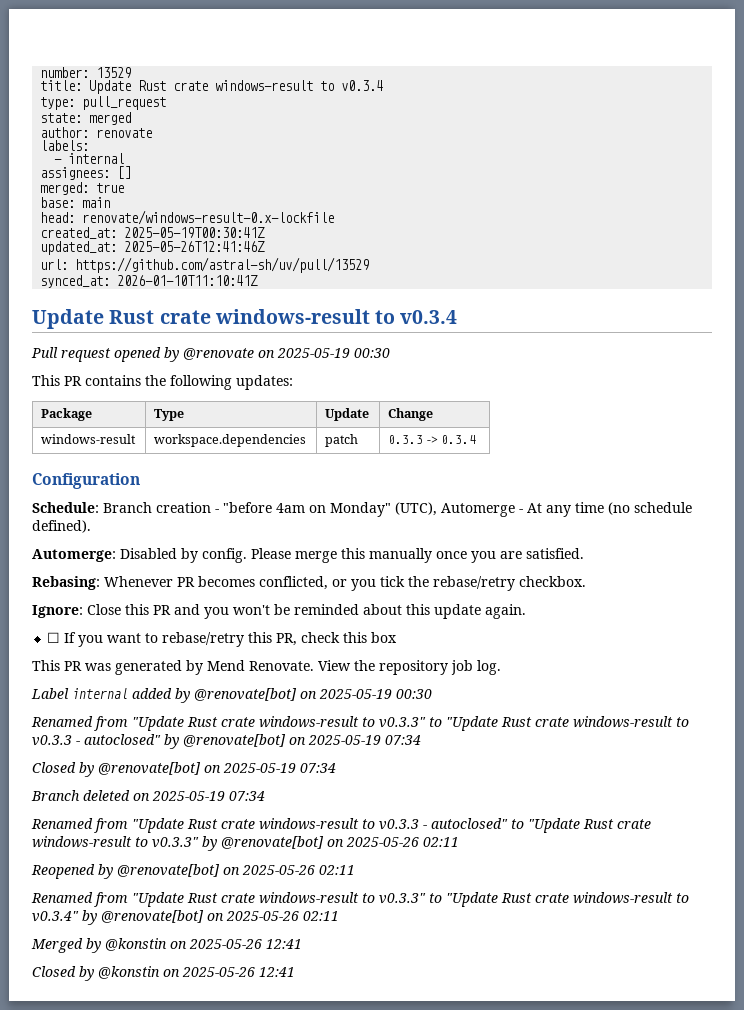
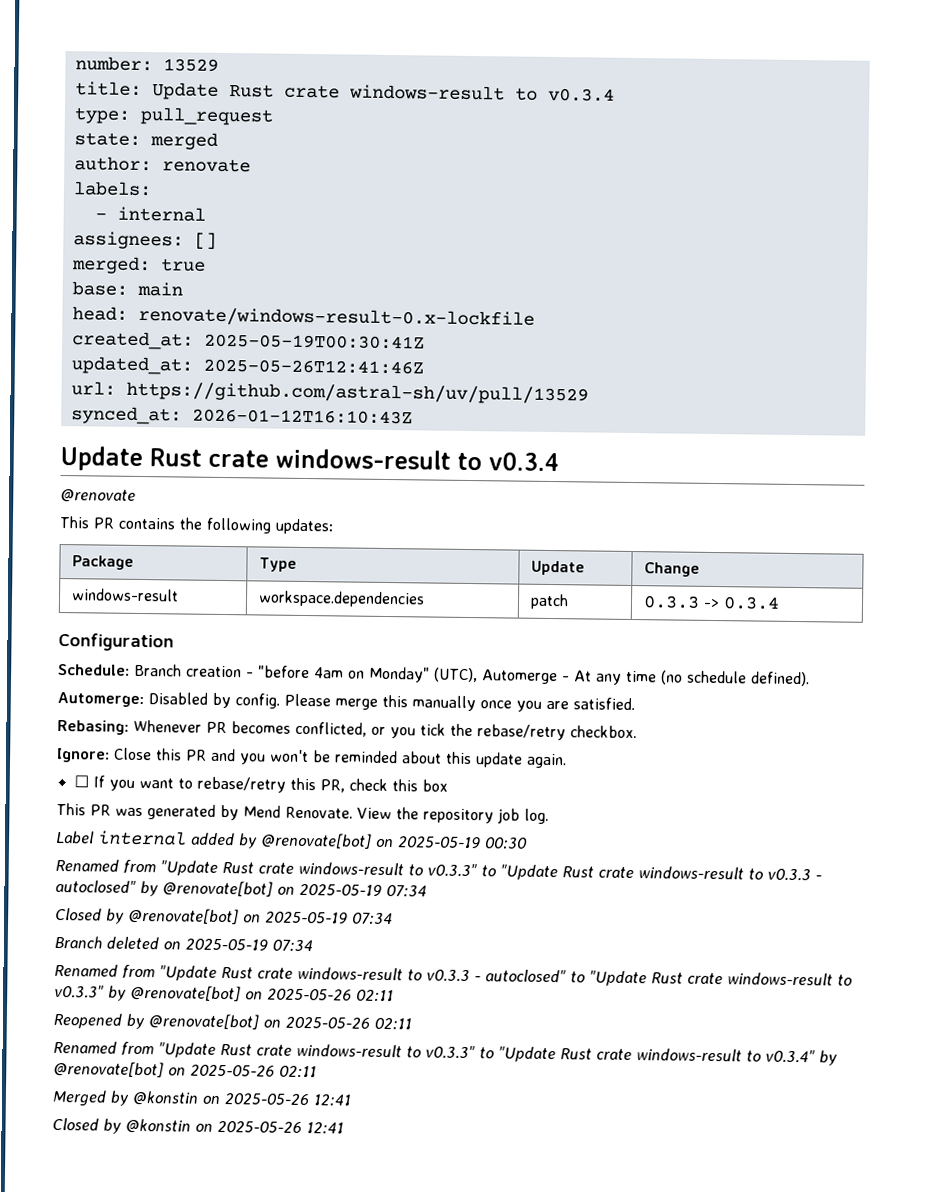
[117,275,259,286] [32,309,458,329] [31,347,390,362] 2026-01-10T11:10:41Z // Update Rust crate windows-result to v0.3.4 // Pull request opened by @renovate on 2025-05-19 00:30 -> [191,408,413,425] [60,446,559,472] [60,489,136,503] 2026-01-12T16:10:43Z // Update Rust crate windows-result to v0.3.4 // @renovate

